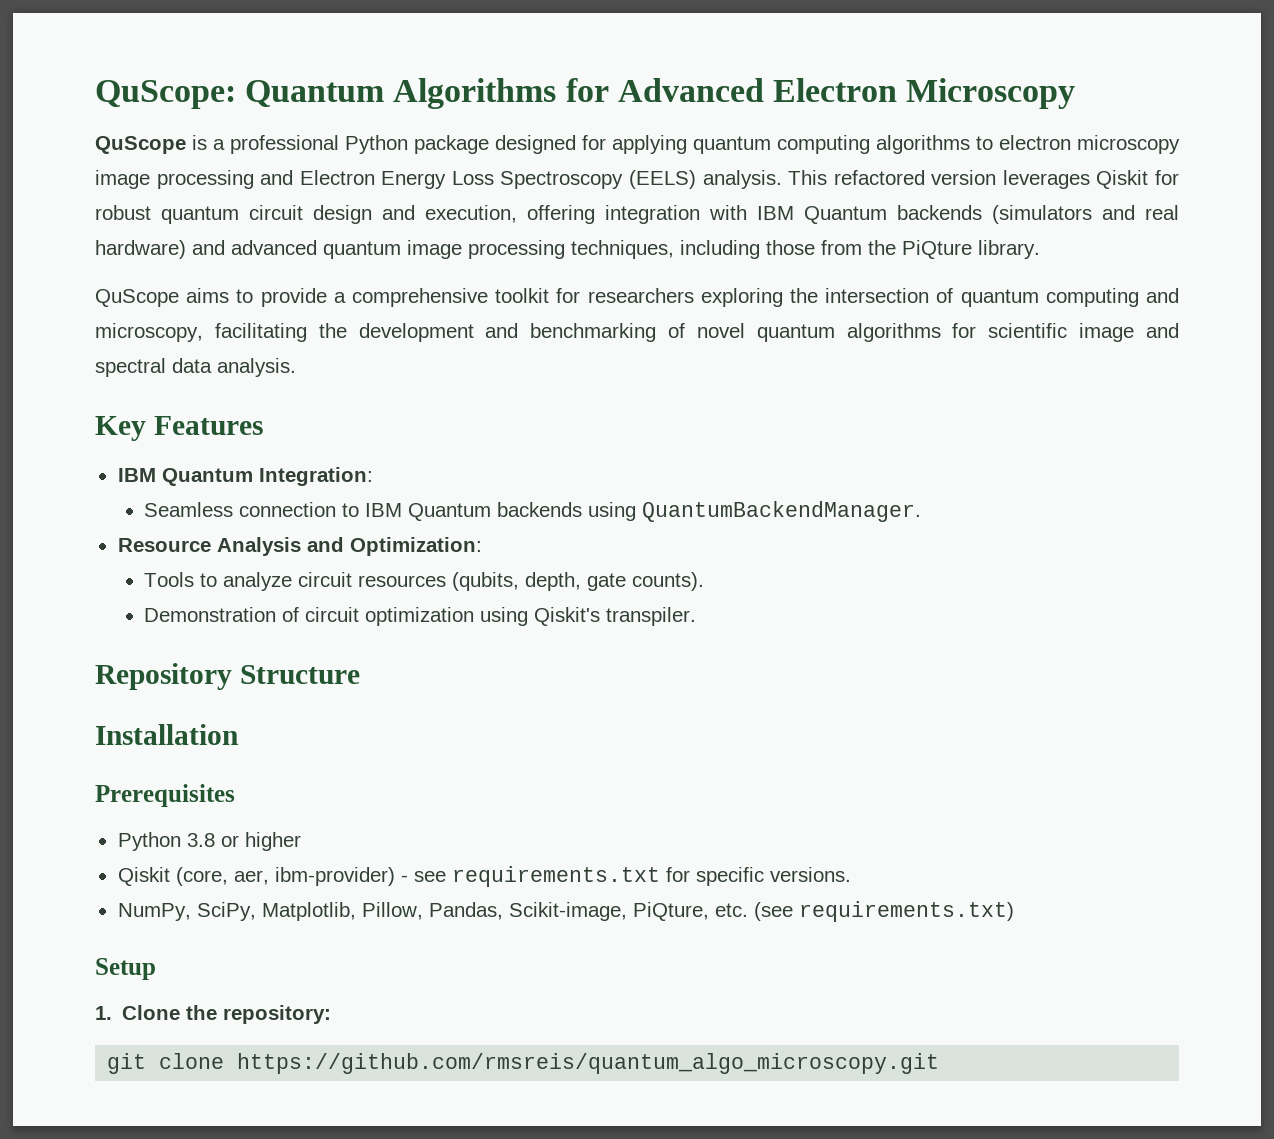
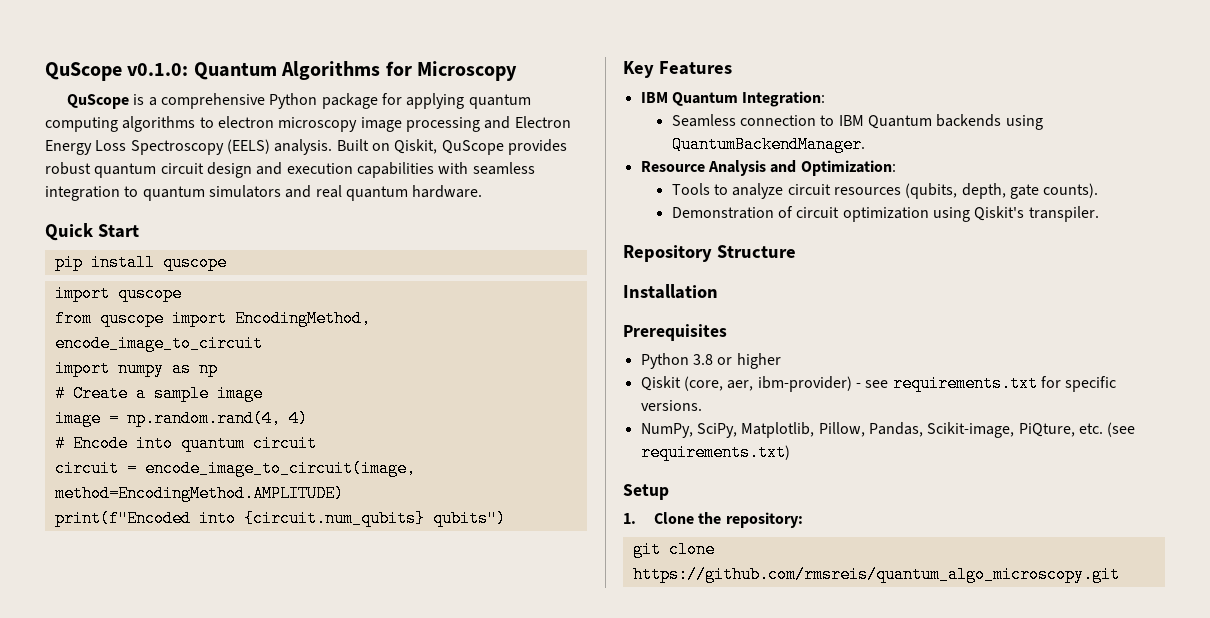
[95,80,236,109] QuScope: -> [45,62,189,81] QuScope v0.1.0:
[617,78,897,102] Advanced Electron -> (412, 68) none
[230,135,339,154] professional -> [161,93,266,109] comprehensive
[495,135,576,154] designed -> (378, 101) none
[788,170,1179,189] This refactored version leverages Qiskit for -> [336,139,567,155] Built on Qiskit, QuScope provides
[425,205,1179,224] [95,240,1040,259] [95,288,1180,307] [95,323,1179,342] [95,358,296,377] execution, offering integration with IBM Quantum backends (simulators and real hardware) and advanced quantum image processing techniques, including those from the PiQture library. // QuScope aims to provide a comprehensive toolkit for researchers exploring the intersection of quantum computing and microscopy, facilitating the development and benchmarking of novel quantum algorithms for scientific image and spectral data analysis. -> [286,162,535,178] [45,185,483,201] [45,223,139,241] [54,254,227,271] [54,285,182,302] [54,310,371,327] [54,335,263,352] [54,360,218,377] [54,385,263,402] [54,410,308,427] [54,435,317,452] [54,460,416,477] [54,485,344,502] [54,510,506,527] execution capabilities with seamless integration to quantum simulators and real quantum hardware. // Quick Start // pip install quscope // import quscope // from quscope import EncodingMethod, encode_image_to_circuit // import numpy as np // # Create a sample image // image = np.random.rand(4, 4) // # Encode into quantum circuit // circuit = encode_image_to_circuit(image, method=EncodingMethod.AMPLITUDE) // print(f"Encoded into {circuit.num_qubits} qubits")

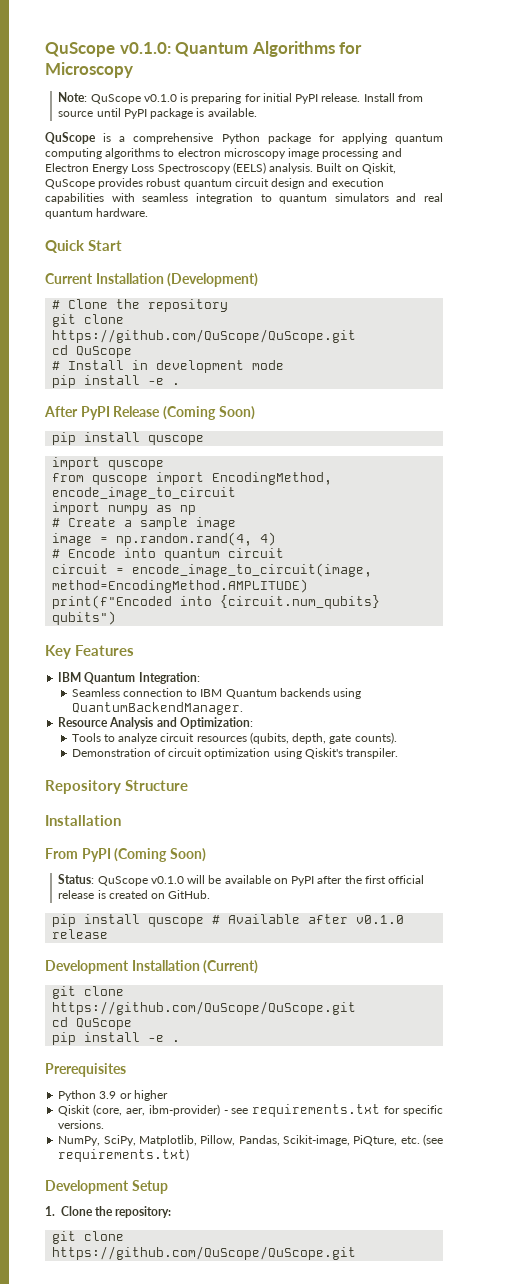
(517, 71) none -> [58,92,423,104] [58,108,257,119] // Note: QuScope v0.1.0 is preparing for initial PyPI release. Install from source until PyPI package is available.
(139, 231) none -> [45,273,259,287] [52,299,229,312] [52,314,125,327] [52,329,357,343] [52,345,133,358] [52,360,285,373] [52,375,181,388] [44,406,255,420] // Current Installation (Development) // # Clone the repository // git clone https://github.com/QuScope/QuScope.git // cd QuScope // # Install in development mode // pip install -e . // After PyPI Release (Coming Soon)
(718, 291) none -> [45,848,206,862] [58,874,425,886] [58,890,211,899] [52,914,405,927] [52,929,109,939] [45,960,259,974] [52,986,125,999] [52,1001,357,1015] [52,1017,133,1030] [52,1032,181,1045] // From PyPI (Coming Soon) // Status: QuScope v0.1.0 will be available on PyPI after the first official release is created on GitHub. // pip install quscope # Available after v0.1.0 release // Development Installation (Current) // git clone https://github.com/QuScope/QuScope.git // cd QuScope // pip install -e .
[692,354,713,365] 3.8 -> [99,1091,117,1099] 3.9
(790, 452) none -> [45,1180,129,1194] Development
[632,566,1120,583] https://github.com/rmsreis/quantum_algo_microscopy.git -> [52,1246,357,1260] https://github.com/QuScope/QuScope.git

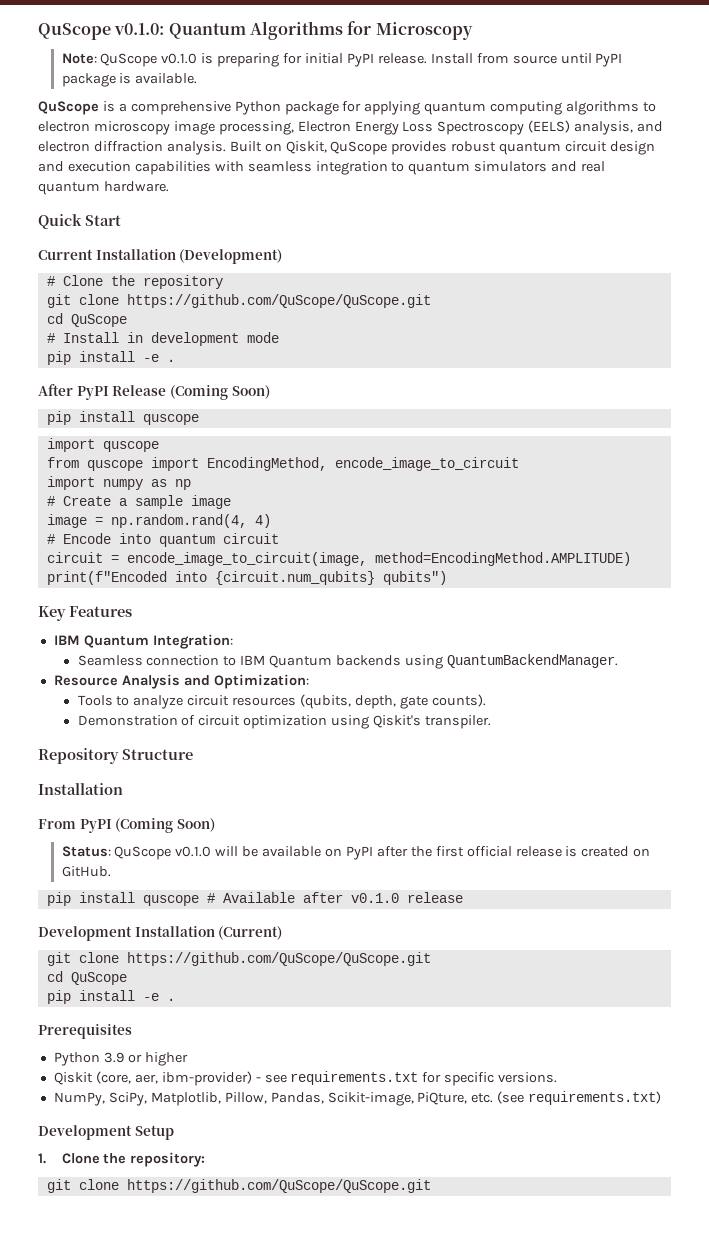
[322,148,402,159] processing and -> [218,121,294,135] processing,
(266, 168) none -> [574,121,664,135] [38,141,163,152] analysis, and electron diffraction

